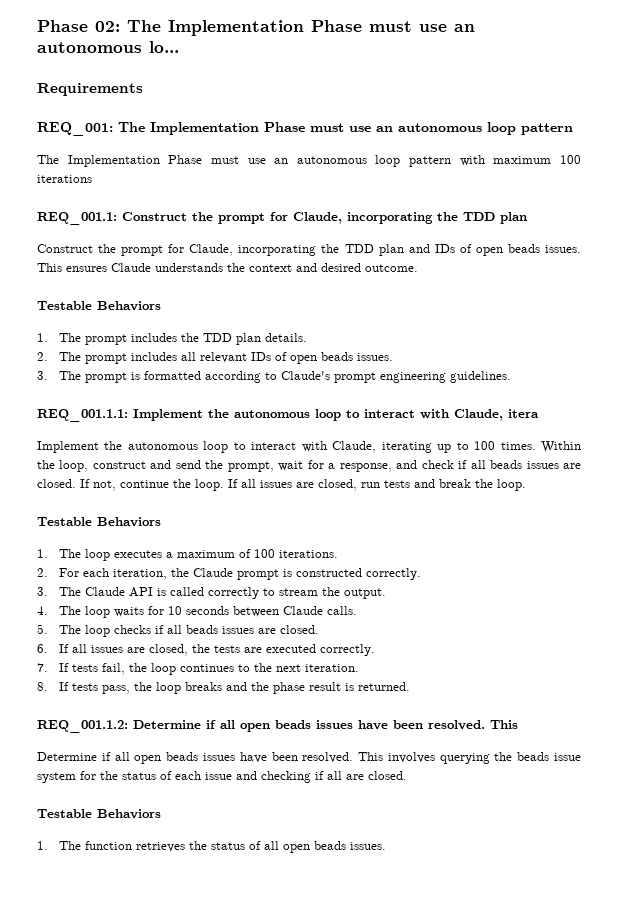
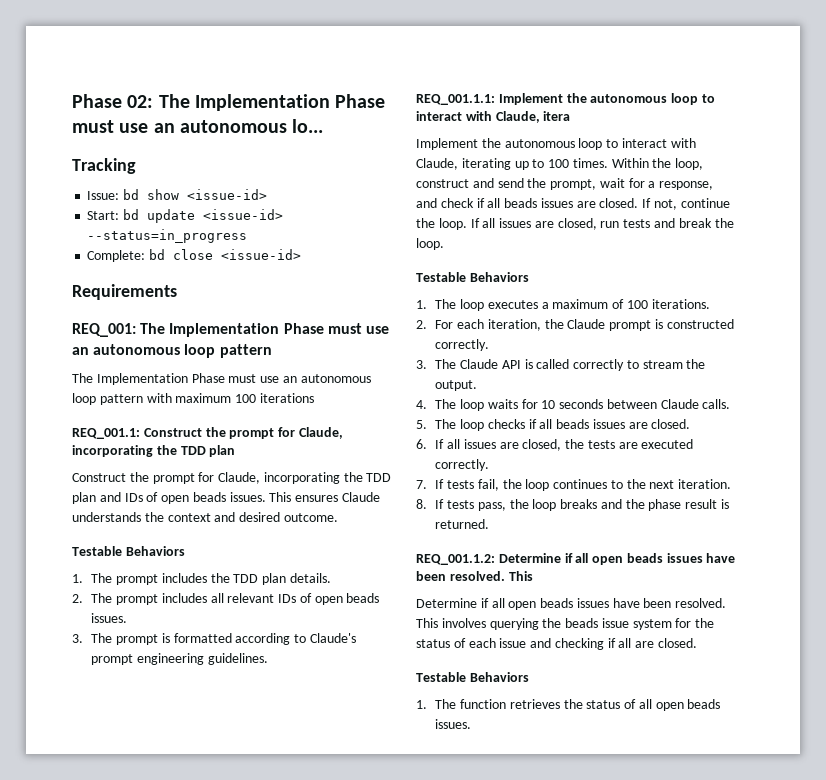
(179, 47) none -> [72,158,136,174] [87,189,268,200] [87,209,284,223] [87,229,248,243] [87,249,302,262] // Tracking // Issue: bd show <issue-id> // Start: bd update <issue-id> --status=in_progress // Complete: bd close <issue-id>

